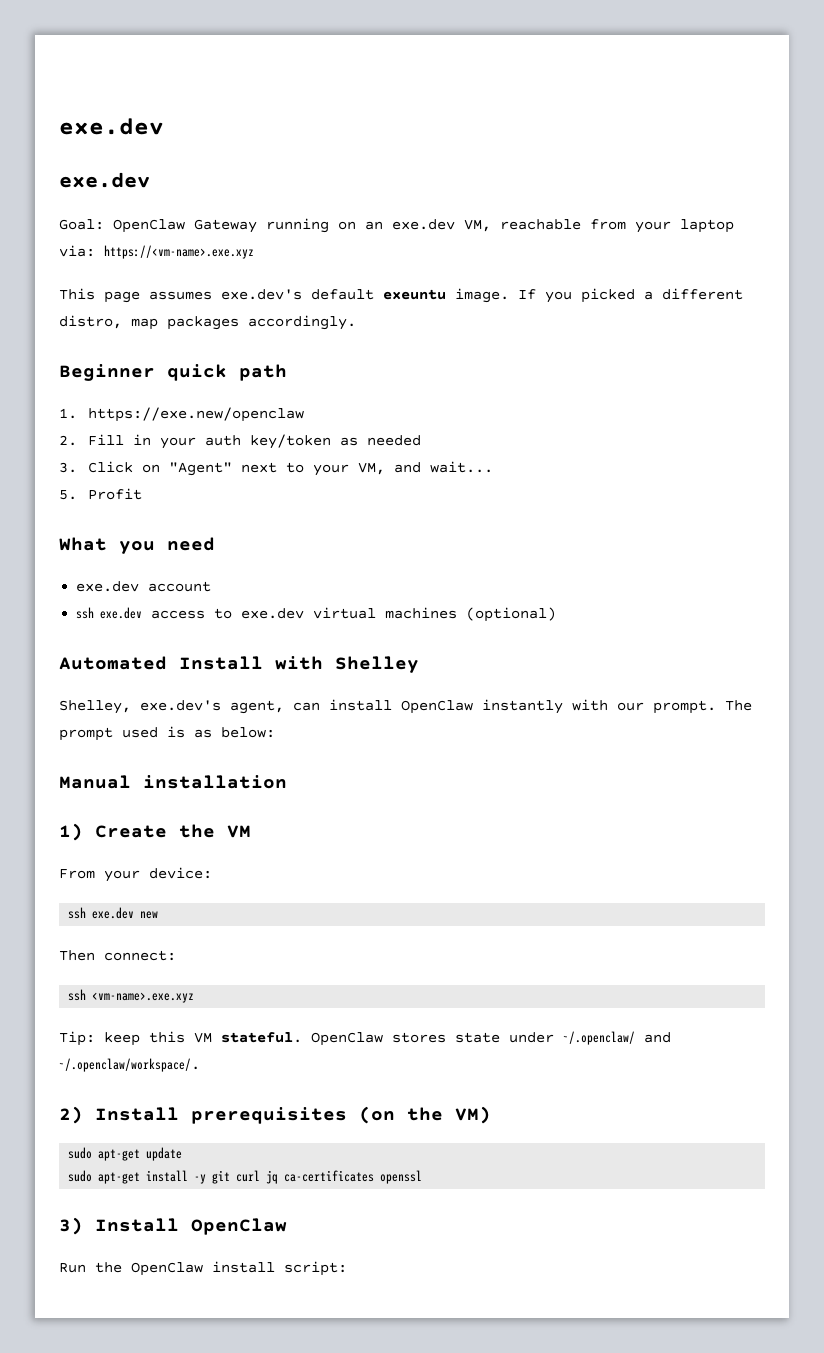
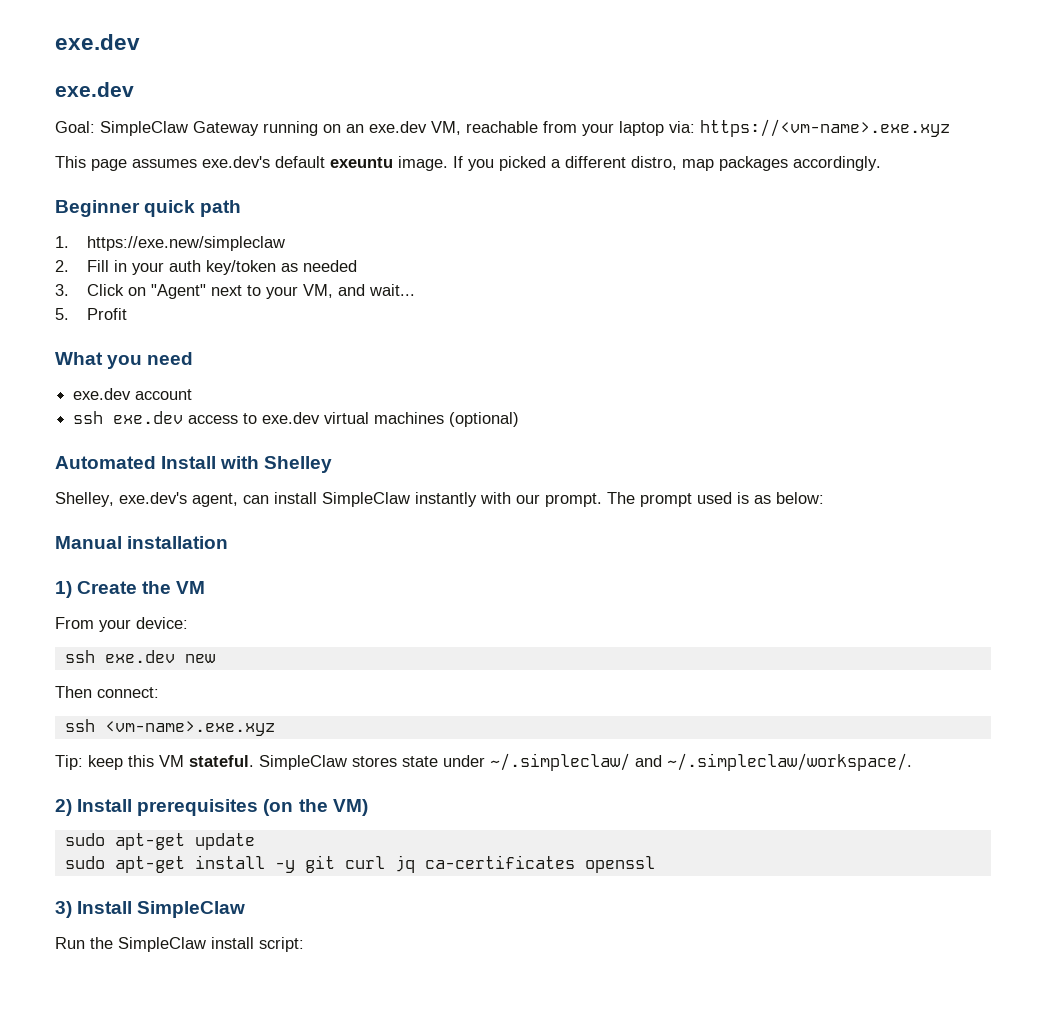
[113,219,185,233] OpenClaw -> [100,121,188,136] SimpleClaw
[88,407,305,422] https://exe.new/openclaw -> [86,236,285,251] https://exe.new/simpleclaw
[401,700,473,714] OpenClaw -> [322,492,410,507] SimpleClaw
[311,1032,383,1046] OpenClaw -> [259,755,347,770] SimpleClaw
[563,1031,671,1045] [59,1058,200,1072] ~/.openclaw/ and ~/.openclaw/workspace/. -> [490,753,912,771] ~/.simpleclaw/ and ~/.simpleclaw/workspace/.
[191,1218,287,1235] OpenClaw -> [137,901,246,918] SimpleClaw
[131,1262,203,1276] OpenClaw -> [118,937,206,952] SimpleClaw

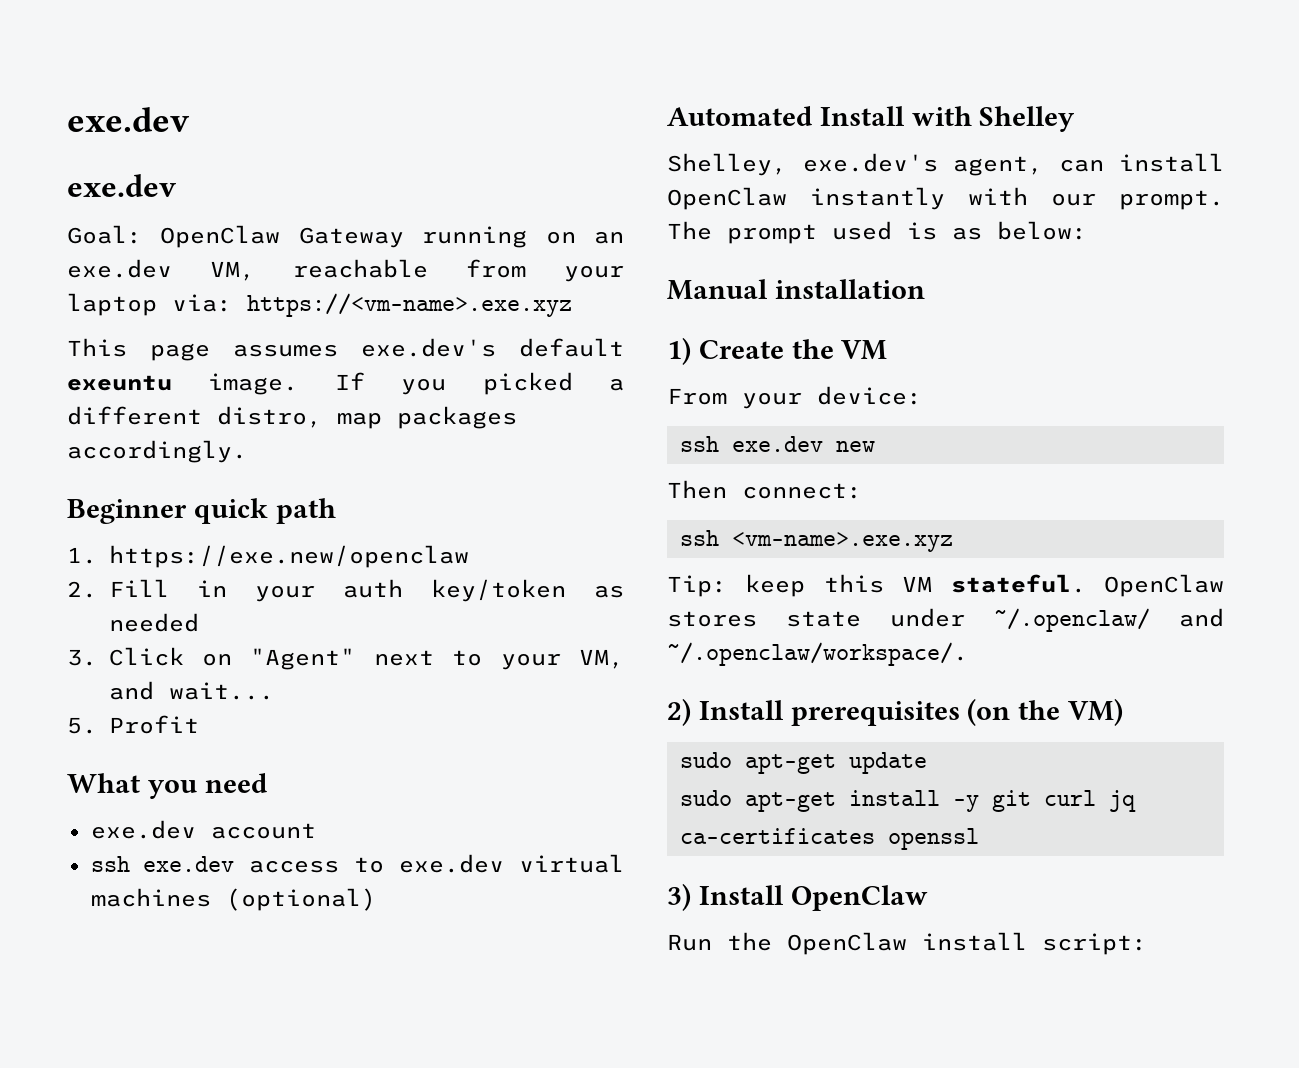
[100,121,188,136] SimpleClaw -> [160,225,281,248] OpenClaw
[86,236,285,251] https://exe.new/simpleclaw -> [108,545,469,568] https://exe.new/openclaw
[322,492,410,507] SimpleClaw -> [667,187,787,210] OpenClaw
[259,755,347,770] SimpleClaw -> [1104,574,1224,597] OpenClaw
[490,753,912,771] ~/.simpleclaw/ and ~/.simpleclaw/workspace/. -> [994,608,1224,632] [667,642,968,666] ~/.openclaw/ and ~/.openclaw/workspace/.
[137,901,246,918] SimpleClaw -> [790,885,928,911] OpenClaw
[118,937,206,952] SimpleClaw -> [787,932,907,955] OpenClaw

